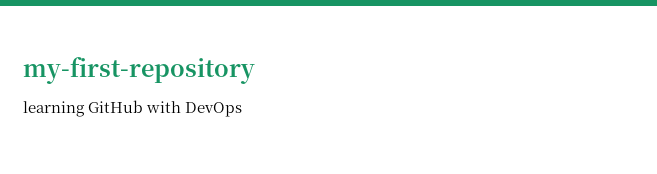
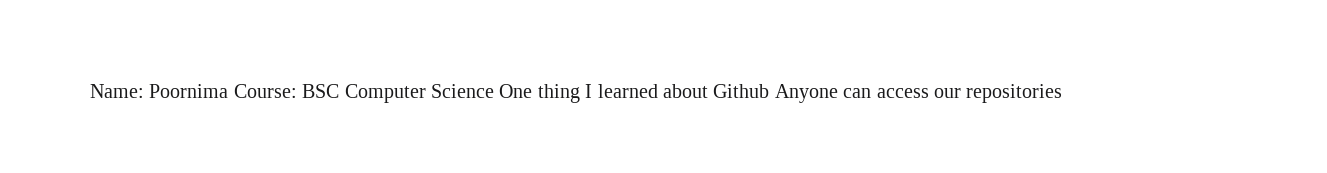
[23,57,255,84] [23,100,243,117] my-first-repository // learning GitHub with DevOps -> [90,84,1063,103] Name: Poornima Course: BSC Computer Science One thing I learned about Github Anyone can access our repositories

